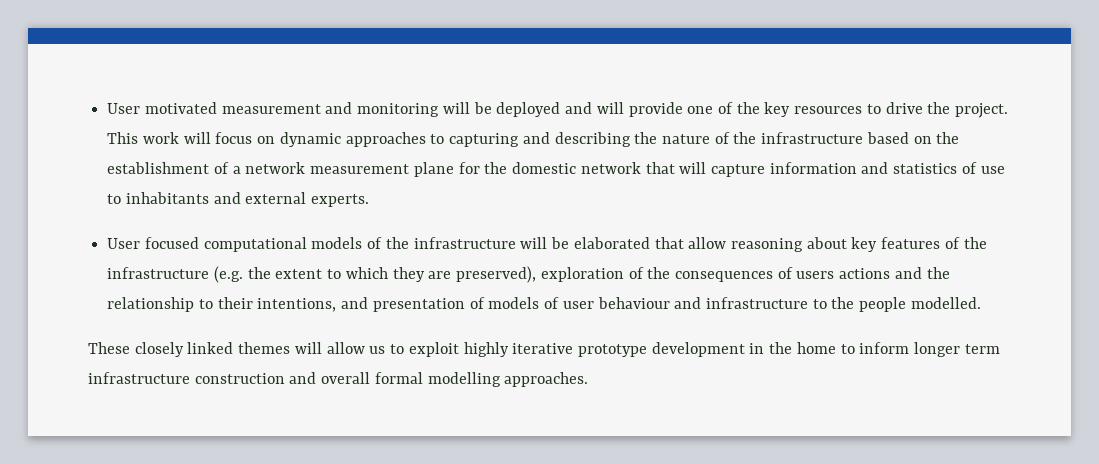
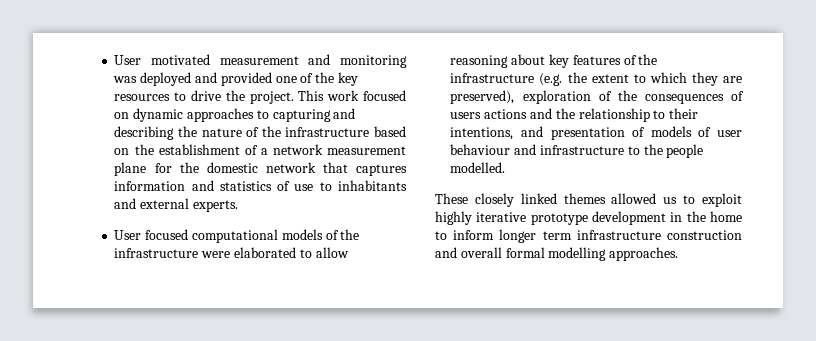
[442,102,683,117] will be deployed and will provide -> [113,72,272,86] was deployed and provided
[183,132,253,144] will focus -> [363,90,407,101] focused
[679,162,765,177] will capture -> [356,164,407,176] captures
[520,237,684,249] will be elaborated that -> [201,247,312,258] were elaborated to
[294,342,365,354] will allow -> [611,193,657,204] allowed

